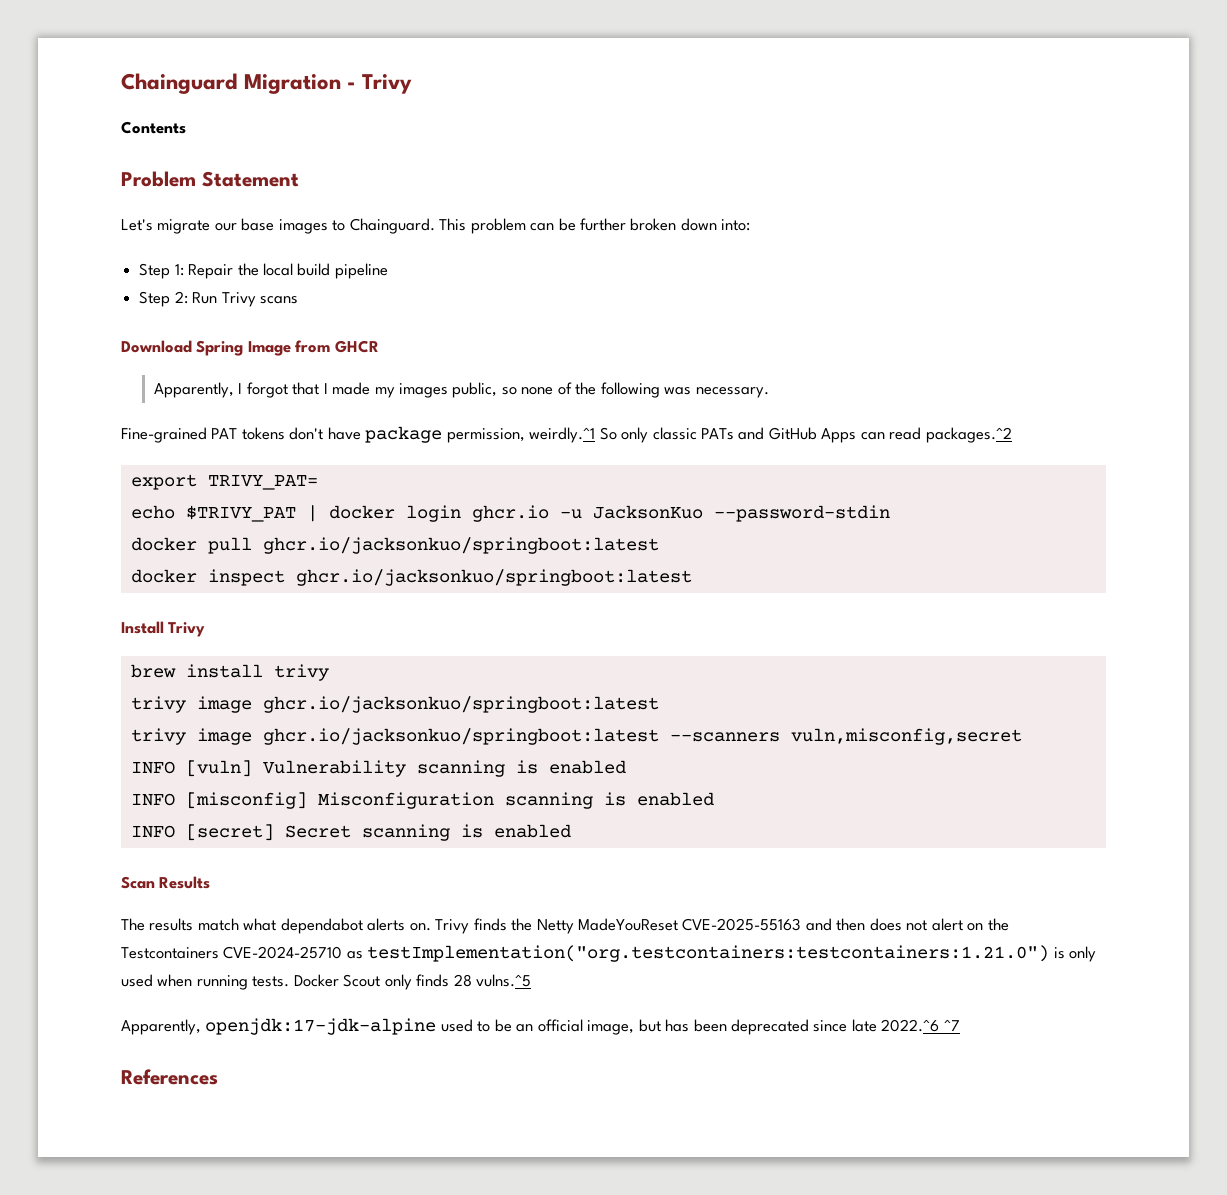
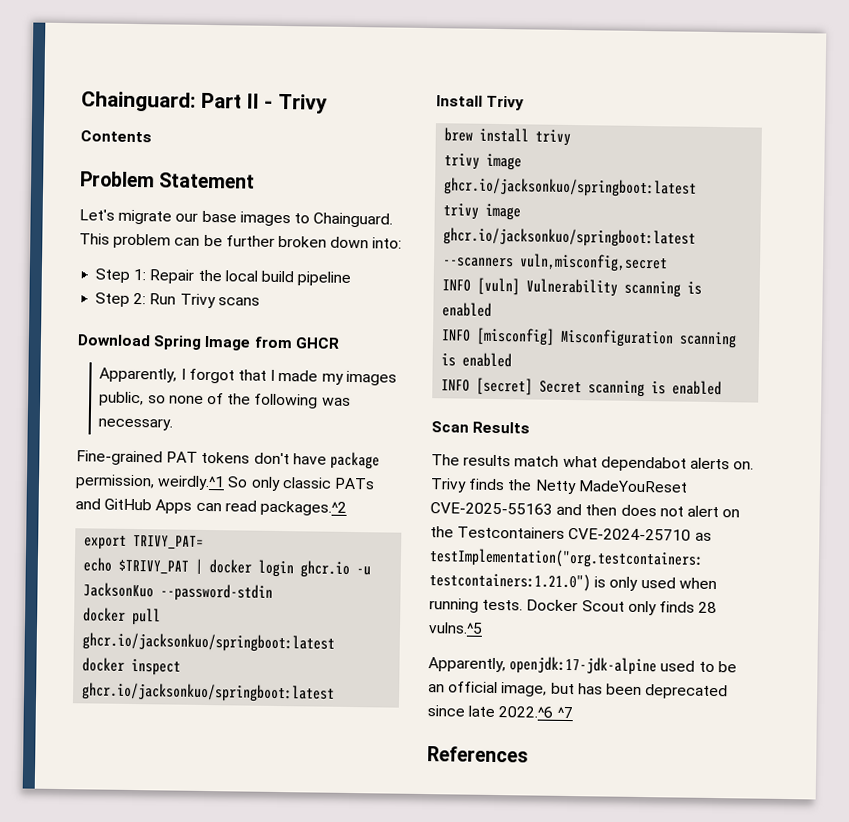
[121,73,342,94] Chainguard Migration -> [81,91,260,112] Chainguard: Part II

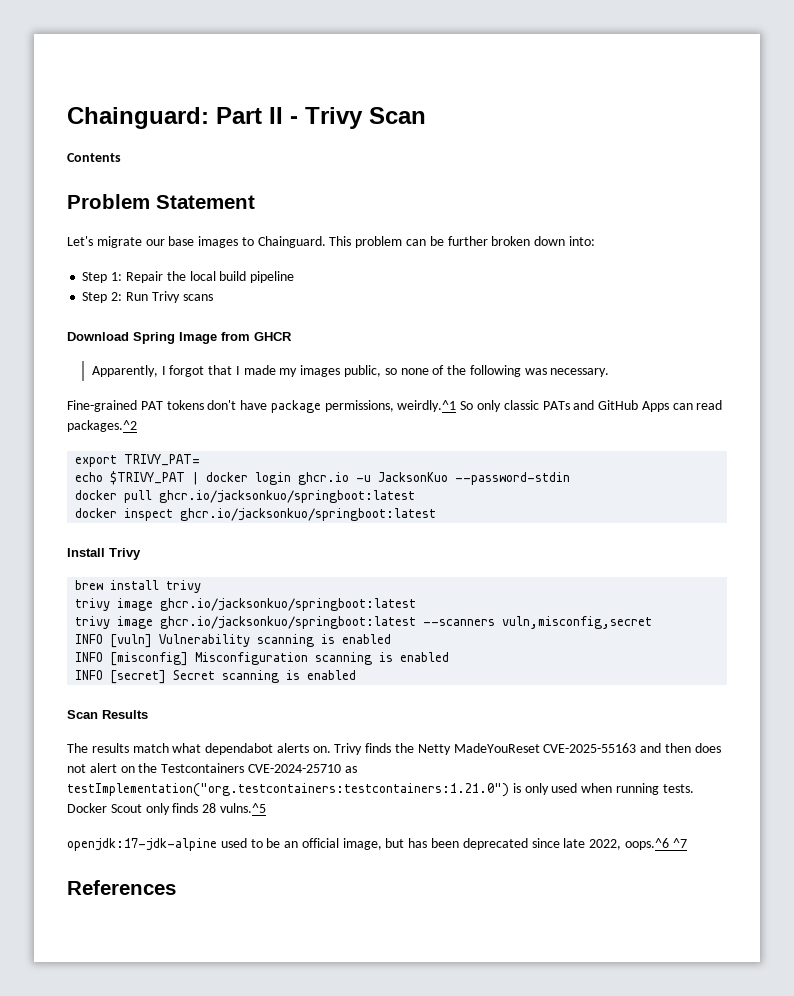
(328, 103) none -> [369,107,426,124] Scan
[75,474,155,490] permission, -> [324,400,394,412] permissions,
[428,657,506,673] Apparently, -> (266, 808) none
[498,706,554,718] 2022.^6 -> [589,838,669,850] 2022, oops.^6

